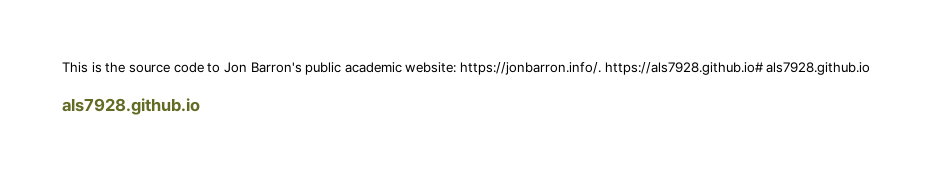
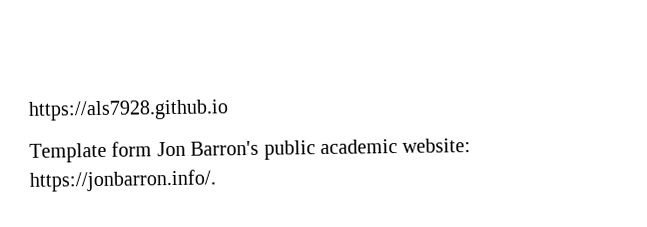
[62,62,221,73] This is the source code to -> [28,99,229,121] [29,141,153,163] https://als7928.github.io // Template form
[604,62,871,75] [62,98,200,115] https://als7928.github.io# als7928.github.io // als7928.github.io -> (216, 180) none

